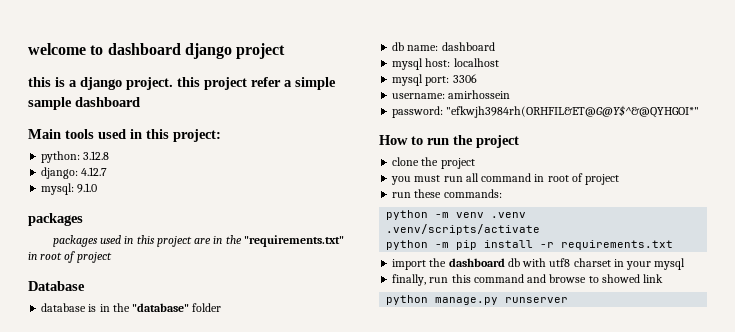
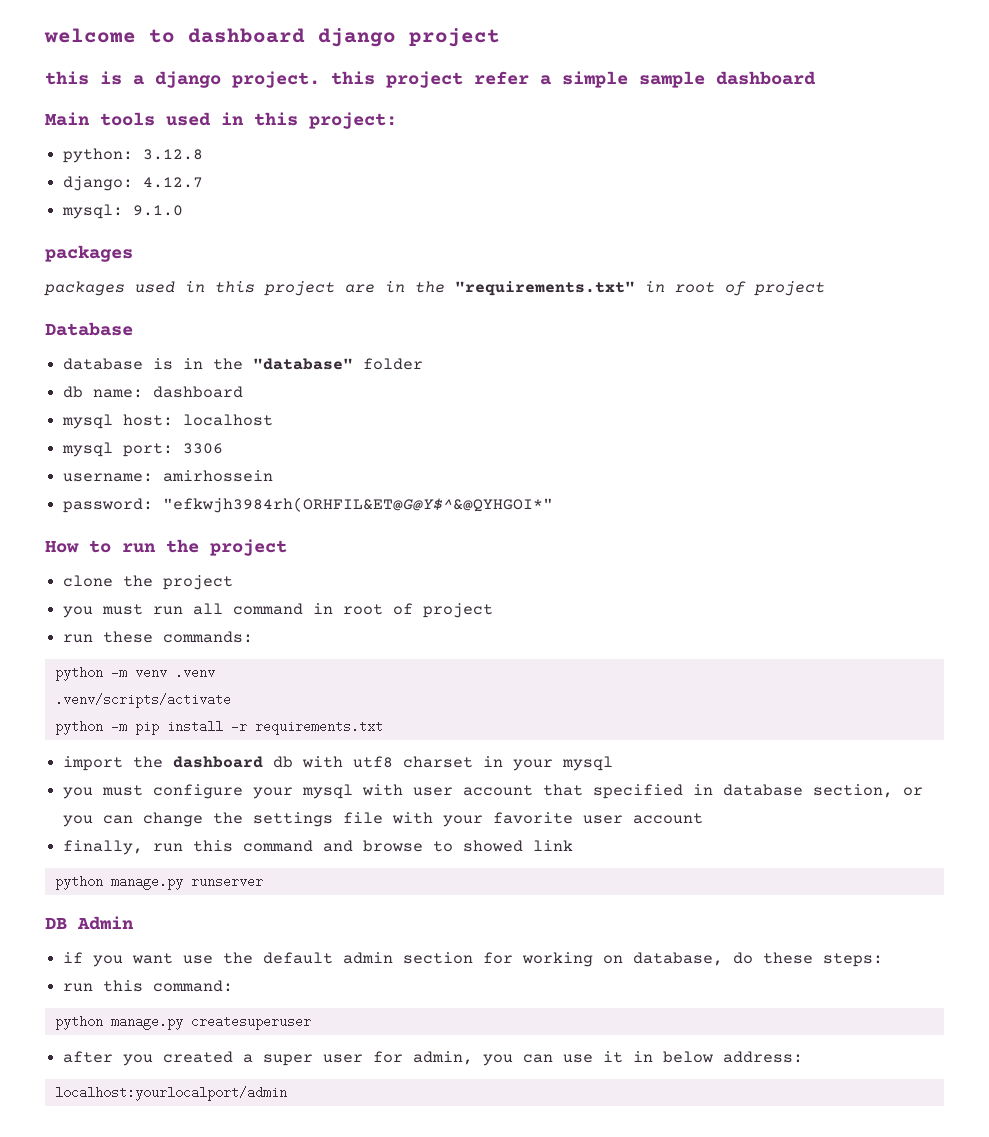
(686, 264) none -> [63,784,924,799] [63,812,704,827] // you must configure your mysql with user account that specified in database section, or you can change the settings file with your favorite user account
(569, 300) none -> [45,916,134,930] [63,952,884,967] [63,980,234,992] [54,1015,311,1030] [63,1051,804,1066] [54,1086,287,1101] // DB Admin // if you want use the default admin section for working on database, do these steps: // run this command: // python manage.py createsuperuser // after you created a super user for admin, you can use it in below address: // localhost:yourlocalport/admin

